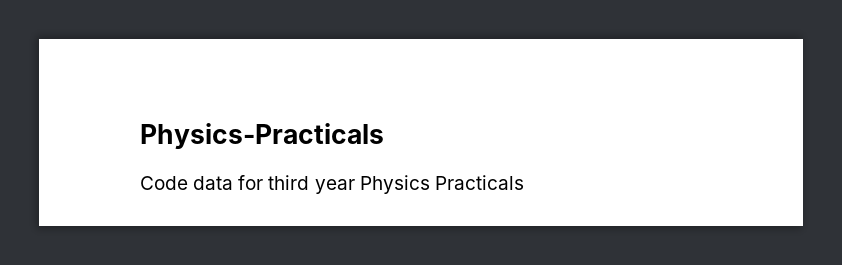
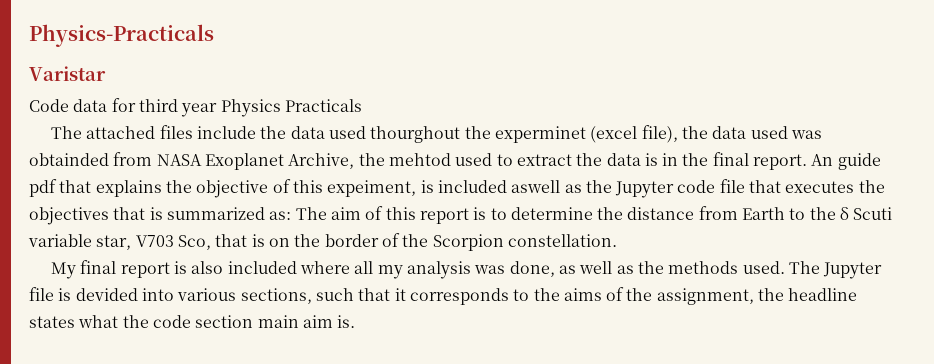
(384, 136) none -> [29,66,106,81] // Varistar
(524, 182) none -> [51,125,822,143] [29,152,881,170] [29,179,885,198] [29,206,893,225] [28,233,617,251] [51,260,883,279] [29,287,858,305] [29,315,356,328] // The attached files include the data used thourghout the experminet (excel file), the data used was obtainded from NASA Exoplanet Archive, the mehtod used to extract the data is in the final report. An guide pdf that explains the objective of this expeiment, is included aswell as the Jupyter code file that executes the objectives that is summarized as: The aim of this report is to determine the distance from Earth to the δ Scuti variable star, V703 Sco, that is on the border of the Scorpion constellation. // My final report is also included where all my analysis was done, as well as the methods used. The Jupyter file is devided into various sections, such that it corresponds to the aims of the assignment, the headline states what the code section main aim is.

